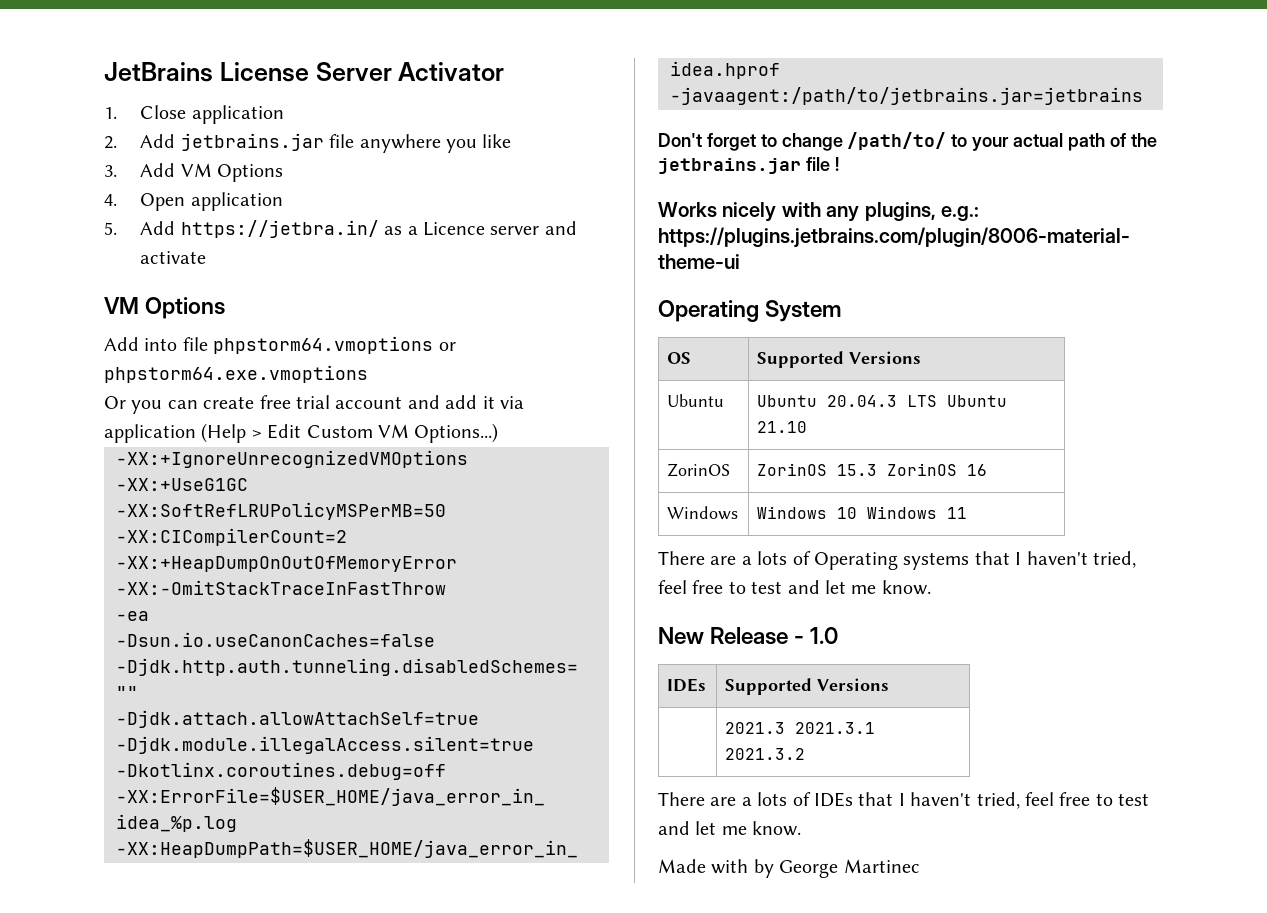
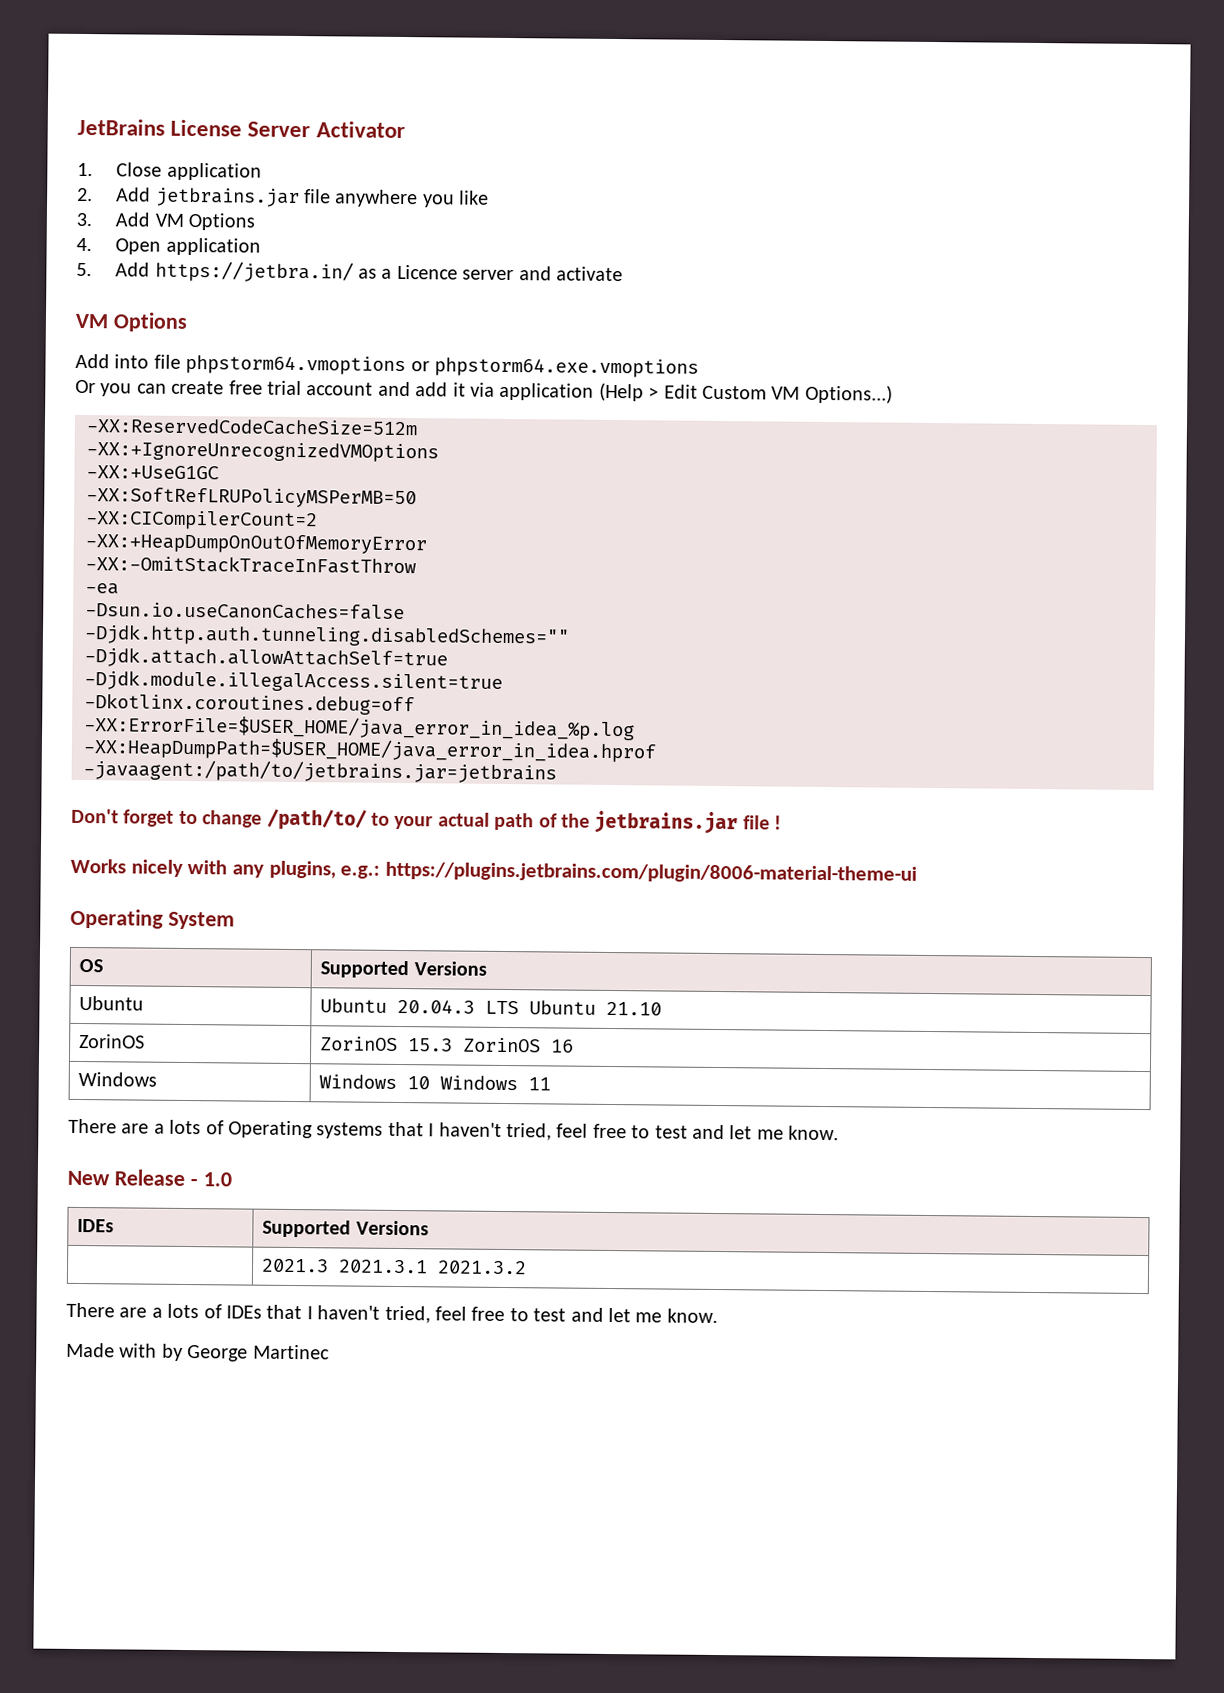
(499, 433) none -> [86,418,418,437] // -XX:ReservedCodeCacheSize=512m

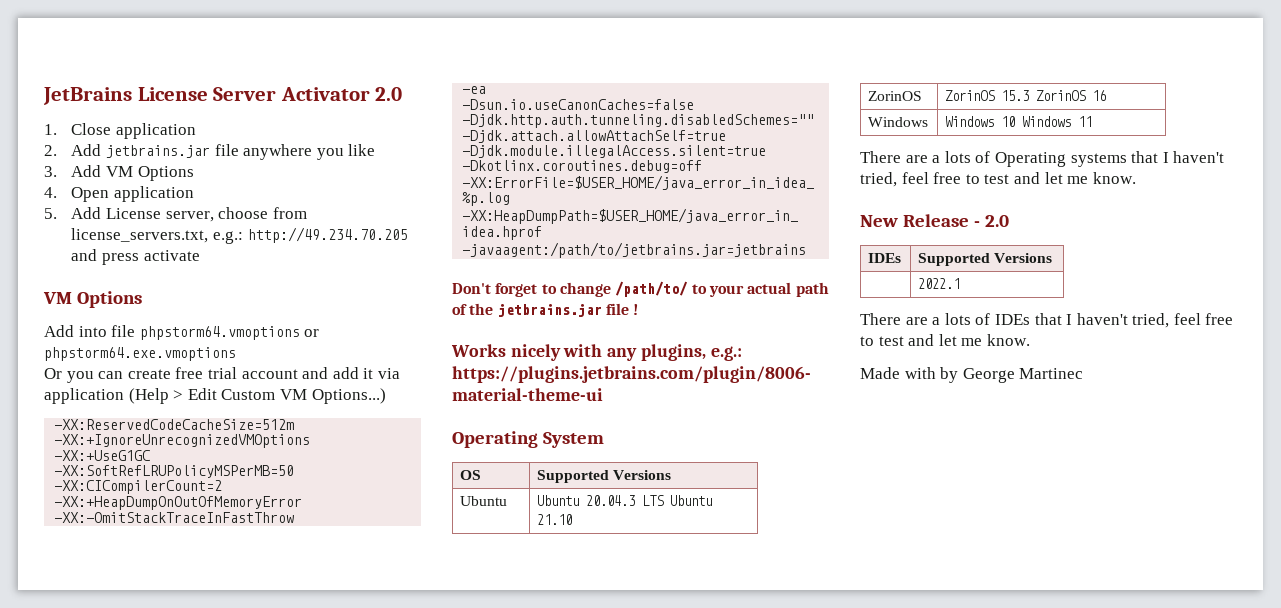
(405, 130) none -> [375,87,403,101] 2.0
[154,260,552,283] https://jetbra.in/ as a Licence server and -> [106,207,307,222] [71,227,408,244] [71,249,140,265] License server, choose from license_servers.txt, e.g.: http://49.234.70.205 and press
[202,1172,232,1187] 1.0 -> [985,215,1010,227] 2.0
[261,1258,528,1275] 2021.3 2021.3.1 2021.3.2 -> [918,278,961,289] 2022.1

